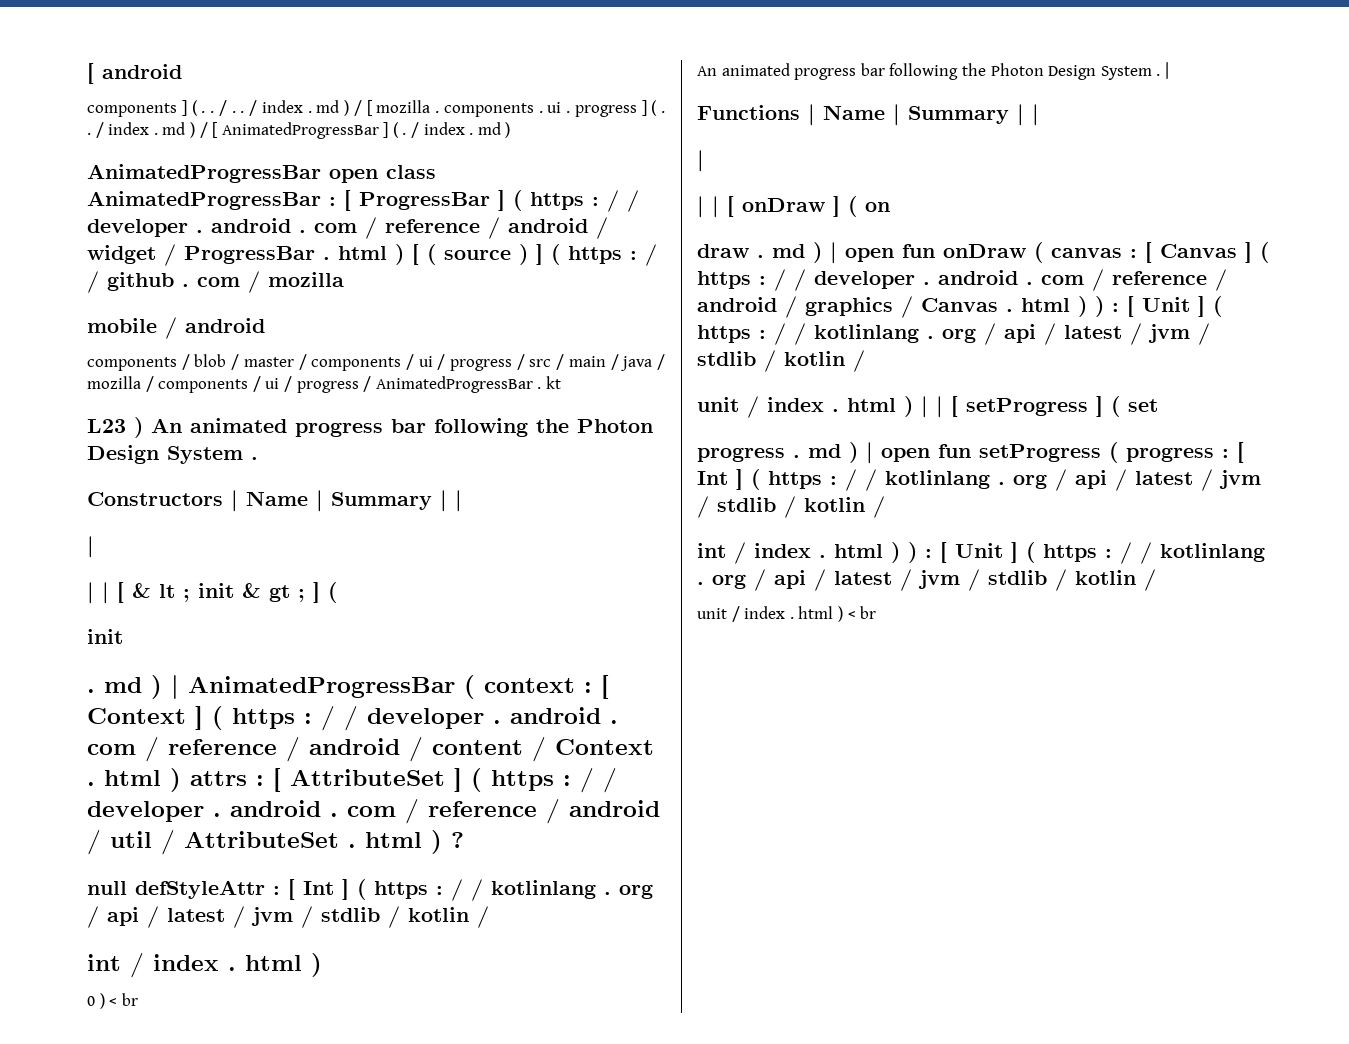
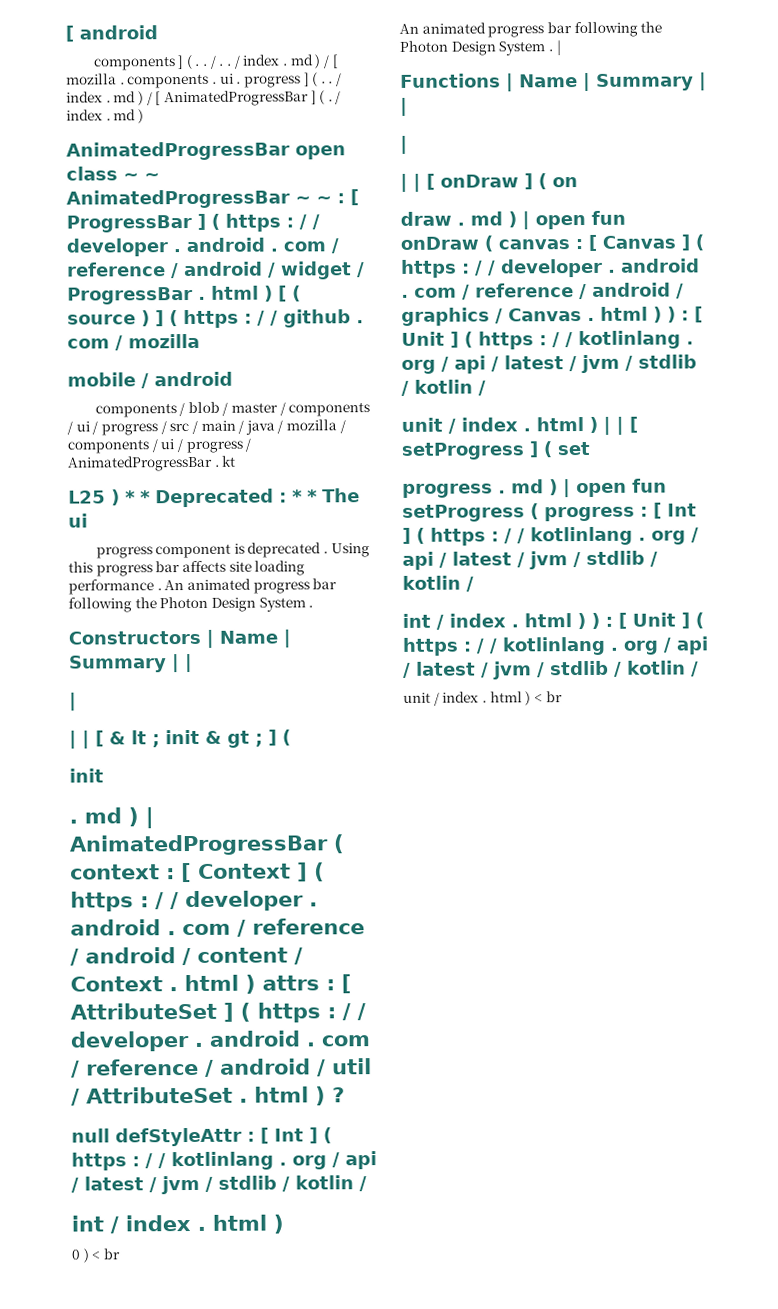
[87,191,321,210] AnimatedProgressBar -> [123,172,160,181] [66,189,332,209] ~ ~ AnimatedProgressBar ~ ~
[87,417,143,438] L23 ) -> [68,488,360,508] [68,513,88,528] [95,542,370,559] [68,560,306,577] [68,579,162,595] L25 ) * * Deprecated : * * The ui // progress component is deprecated . Using this progress bar affects site loading performance .

